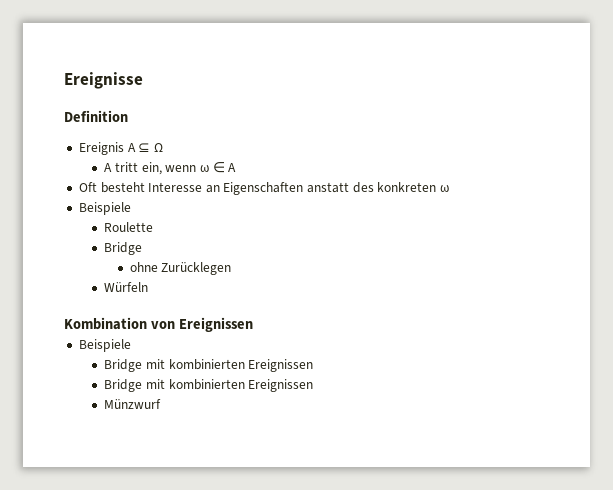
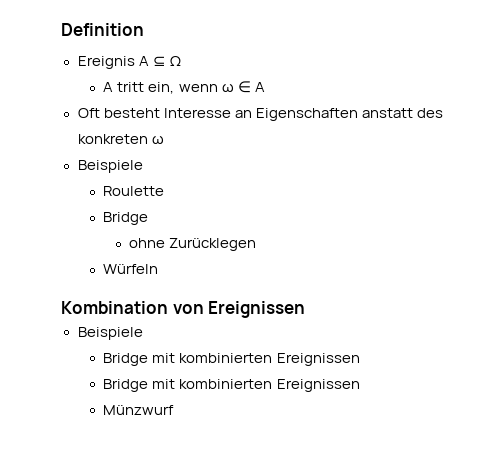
[64,72,143,89] Ereignisse // -> (61, 29) none

